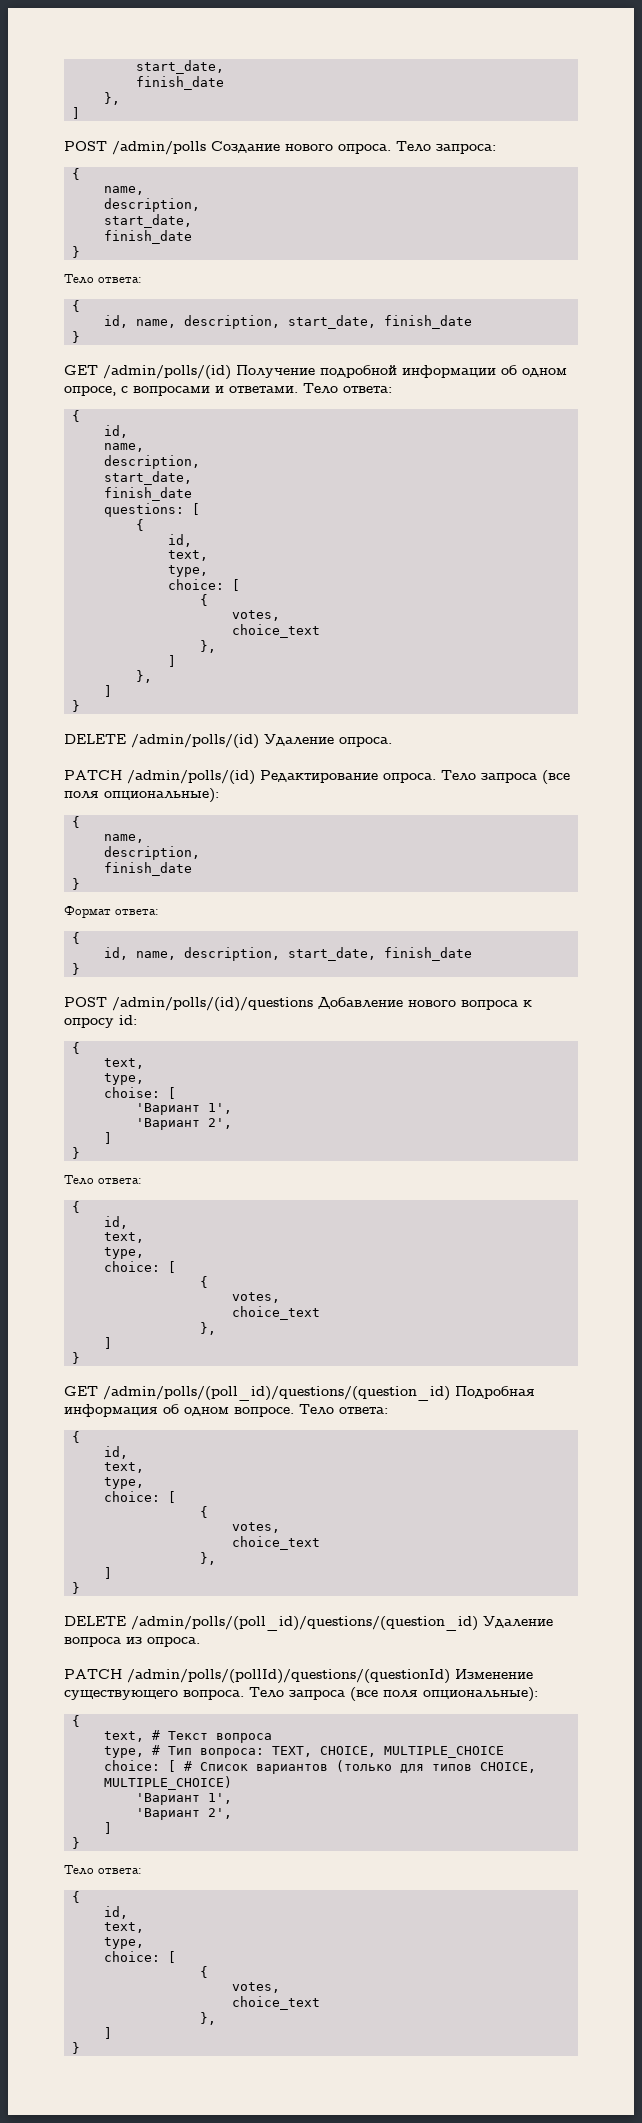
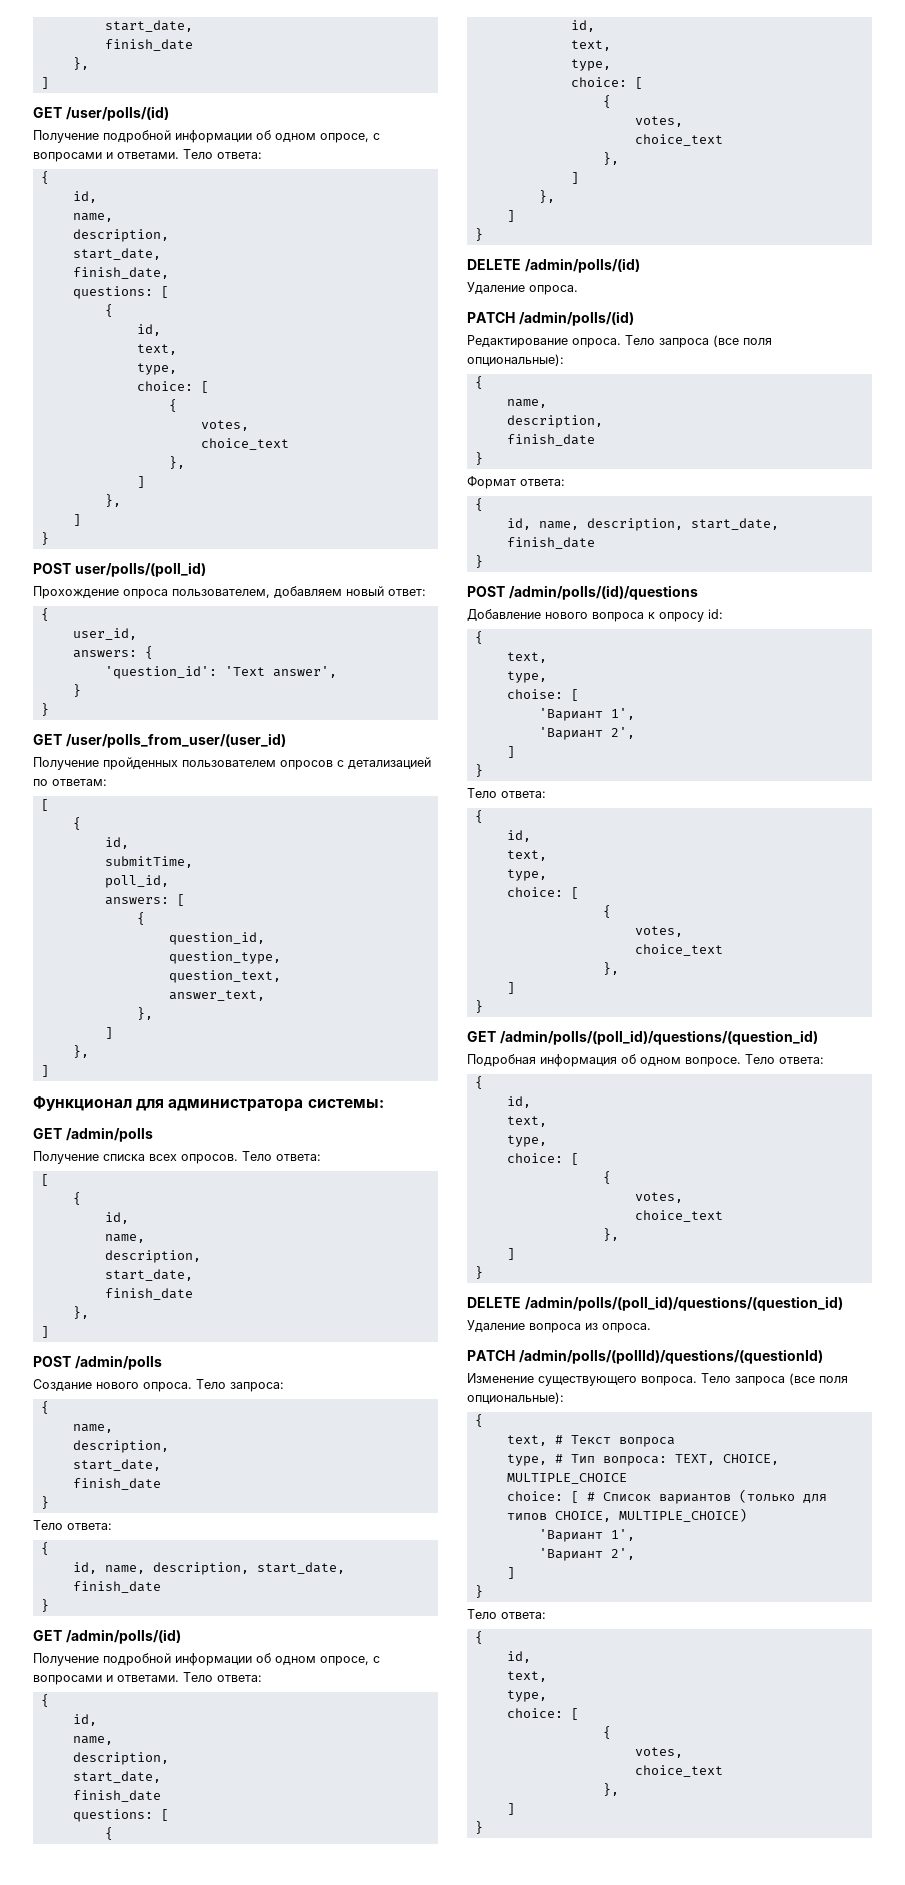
[135,60,224,74] [135,76,224,90] [103,92,120,105] [71,107,80,119] start_date, // finish_date // }, // ] -> [104,20,193,32] [104,39,193,51] [72,57,89,70] [40,77,49,89] [33,106,169,121] [33,130,380,143] [33,149,262,162] [40,171,49,184] [72,191,97,203] [72,213,113,222] [72,229,169,242] [72,248,161,260] [72,267,169,279] [72,286,169,299] [104,304,113,317] [136,324,161,336] [136,344,177,355] [136,363,177,375] [136,381,209,393] [168,399,177,412] [200,420,249,431] [200,438,289,450] [168,456,185,469] [136,476,145,488] [104,494,121,507] [72,514,81,526] [40,532,49,545] [33,562,206,577] [33,586,426,599] [40,608,49,621] [72,628,137,640] [72,646,153,659] [104,666,337,679] [72,684,81,697] [40,703,49,716] [33,733,286,748] [33,757,431,770] [33,779,107,786] [40,799,49,811] [72,817,81,830] [104,837,129,849] [104,856,193,868] [104,875,169,888] [104,894,185,906] [136,912,145,925] [168,932,265,945] [168,951,281,964] [168,970,281,983] [168,990,265,1001] [136,1007,153,1020] [104,1027,113,1039] [72,1045,89,1058] [40,1065,49,1077] [33,1096,384,1112] [33,1127,153,1142] [33,1151,321,1164] [40,1174,49,1186] [72,1192,81,1205] [104,1212,129,1224] [104,1234,145,1243] [104,1250,201,1263] [104,1269,193,1281] [104,1288,193,1300] [72,1306,89,1319] [40,1326,49,1338] start_date, // finish_date // }, // ] // GET /user/polls/(id) // Получение подробной информации об одном опросе, с вопросами и ответами. Тело ответа: // { // id, // name, // description, // start_date, // finish_date, // questions: [ // { // id, // text, // type, // choice: [ // { // votes, // choice_text // }, // ] // }, // ] // } // POST user/polls/(poll_id) // Прохождение опроса пользователем, добавляем новый ответ: // { // user_id, // answers: { // 'question_id': 'Text answer', // } // } // GET /user/polls_from_user/(user_id) // Получение пройденных пользователем опросов с детализацией по ответам: // [ // { // id, // submitTime, // poll_id, // answers: [ // { // question_id, // question_type, // question_text, // answer_text, // }, // ] // }, // ] // Функционал для администратора системы: // GET /admin/polls // Получение списка всех опросов. Тело ответа: // [ // { // id, // name, // description, // start_date, // finish_date // }, // ]
(206, 148) none -> (162, 1362) //
(231, 372) none -> (181, 1636) //
(259, 741) none -> (640, 265) //
(255, 777) none -> (634, 318) //
(313, 1004) none -> (698, 592) //
(450, 1393) none -> (818, 1037) //
(478, 1623) none -> (843, 1303) //
(450, 1676) none -> (823, 1356) //

